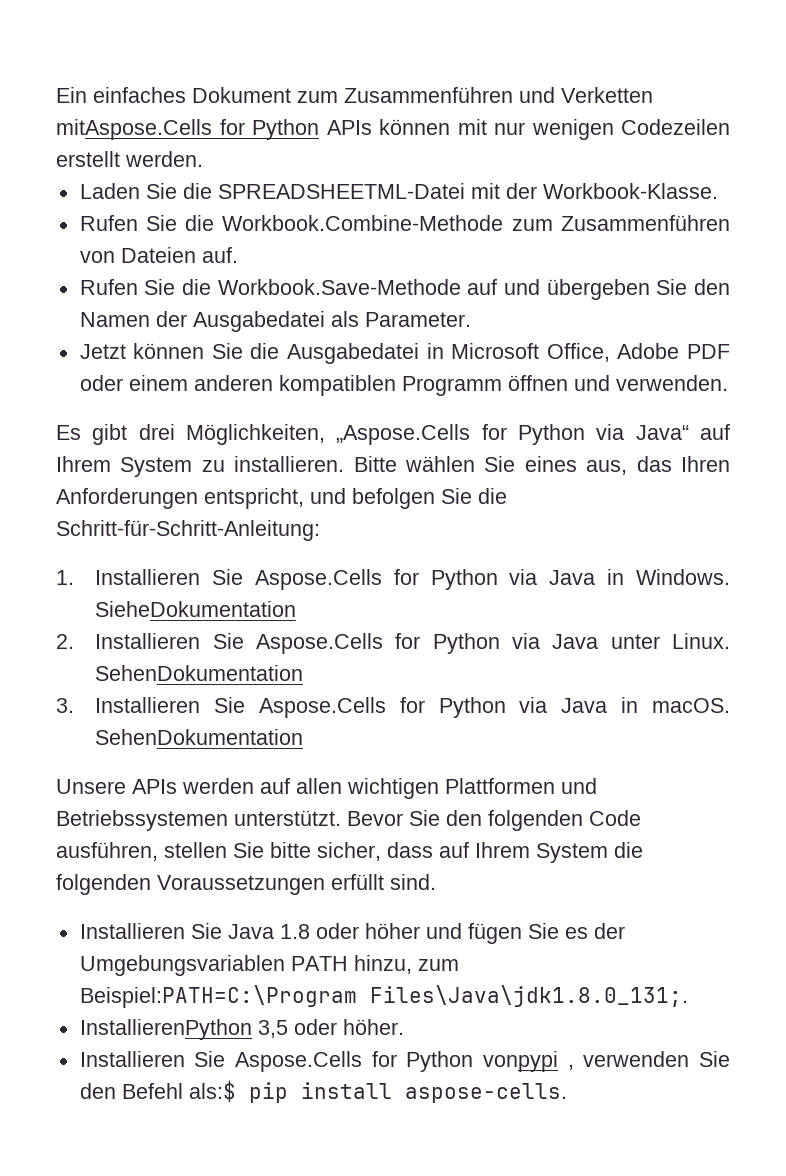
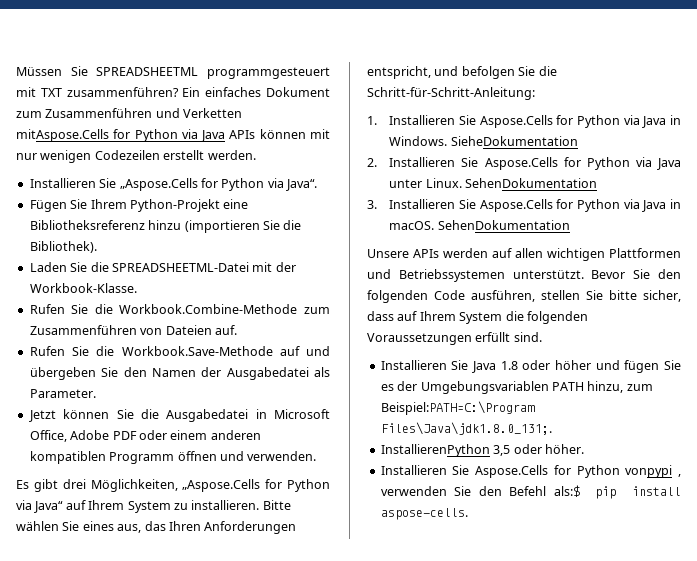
(56, 95) none -> [16,66,330,79] [16,87,179,97] Müssen Sie SPREADSHEETML programmgesteuert mit TXT zusammenführen?
(319, 129) none -> [181,129,226,142] via Java
(203, 159) none -> [29,178,317,191] [29,199,249,212] [29,220,302,233] [29,241,97,253] // Installieren Sie „Aspose.Cells for Python via Java“. // Fügen Sie Ihrem Python-Projekt eine Bibliotheksreferenz hinzu (importieren Sie die Bibliothek).

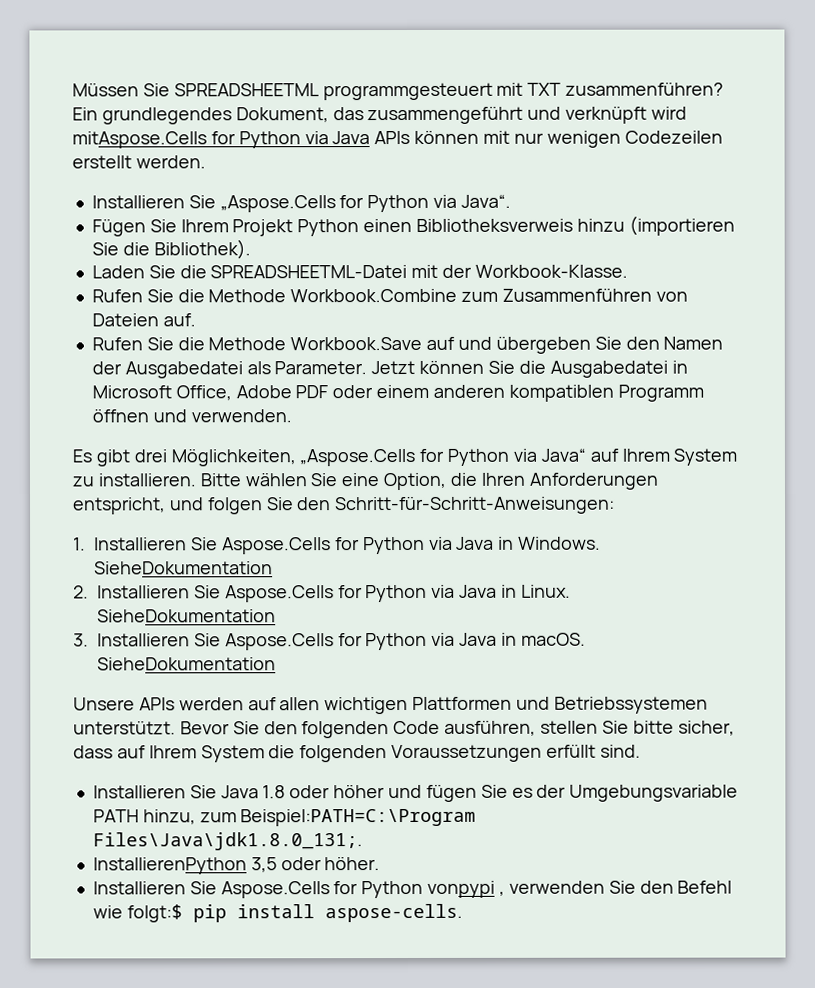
[205,87,330,97] [16,108,243,118] einfaches Dokument zum Zusammenführen und Verketten -> [101,106,688,125] grundlegendes Dokument, das zusammengeführt und verknüpft wird
[129,199,249,212] [29,220,145,230] Python-Projekt eine Bibliotheksreferenz -> [232,218,573,237] Projekt Python einen Bibliotheksverweis
[119,304,298,314] Workbook.Combine-Methode -> [208,288,458,303] Methode Workbook.Combine
[121,346,273,356] Workbook.Save-Methode -> [208,336,423,351] Methode Workbook.Save
(96, 393) // -> (368, 368) none
[82,521,166,533] eines aus, das -> [341,472,478,491] eine Option, die
[461,66,557,79] [367,87,535,100] befolgen Sie die Schritt-für-Schritt-Anleitung: -> [207,496,616,515] folgen Sie den Schritt-für-Schritt-Anweisungen:
[389,178,598,188] unter Linux. SehenDokumentation -> [501,584,571,598] [97,609,276,623] in Linux. SieheDokumentation
[437,220,570,230] SehenDokumentation -> [97,657,276,671] SieheDokumentation
[420,381,549,394] Umgebungsvariablen -> [569,784,739,802] Umgebungsvariable
[553,485,580,497] als:$ -> [92,904,183,923] wie folgt:$

